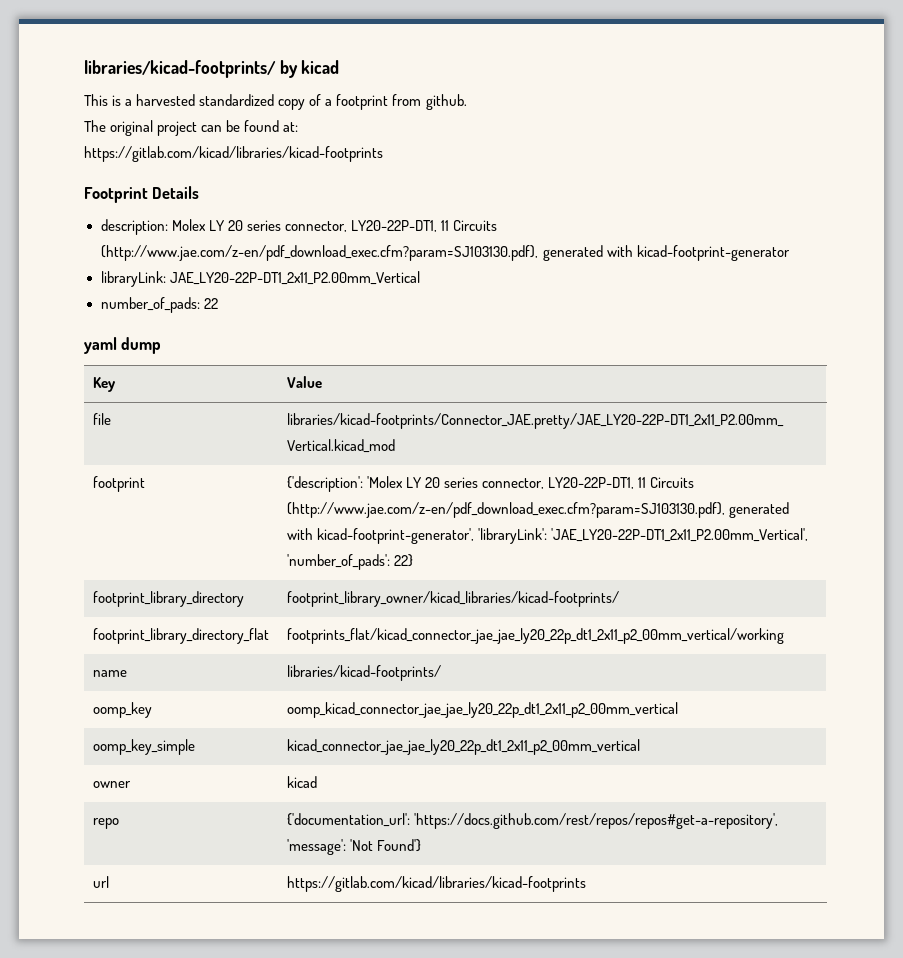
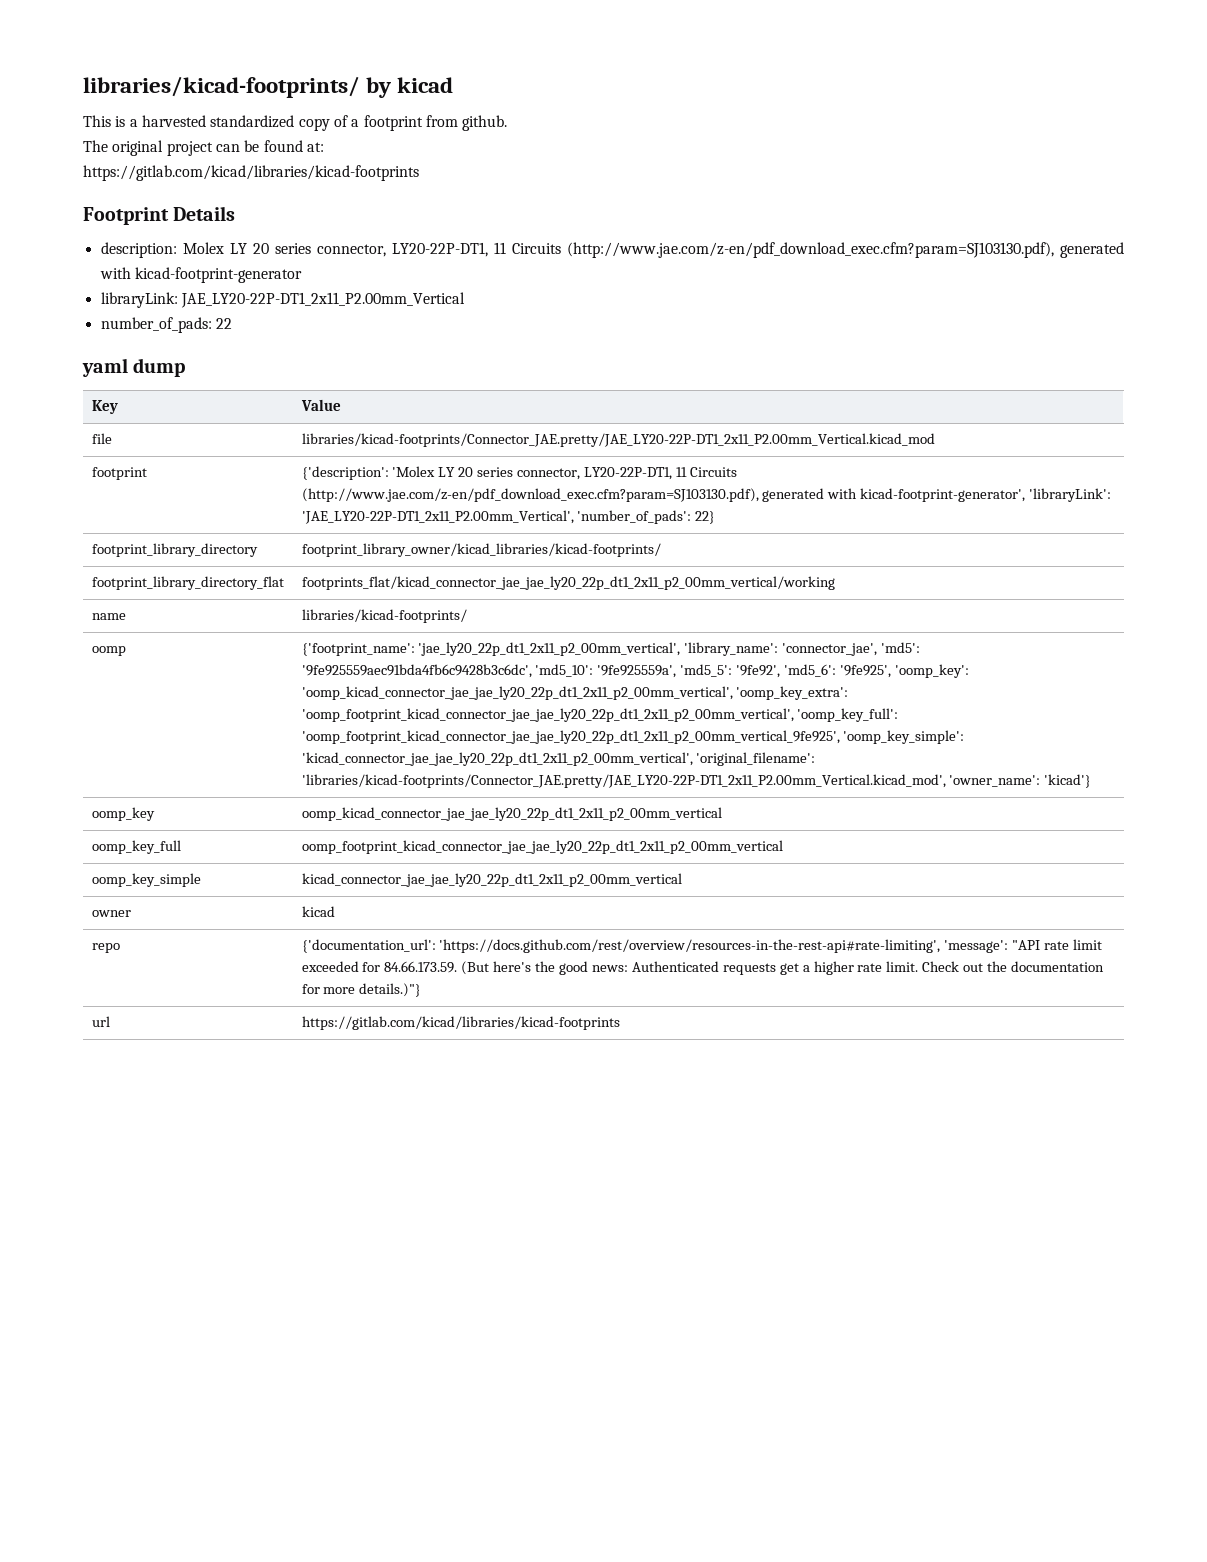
(441, 673) none -> [91,646,126,656] [301,642,921,656] [301,664,969,678] [301,686,849,700] [301,708,899,722] [301,730,965,744] [301,752,816,766] [301,774,1092,788] // oomp | {'footprint_name': 'jae_ly20_22p_dt1_2x11_p2_00mm_vertical', 'library_name': 'connector_jae', 'md5': '9fe925559aec91bda4fb6c9428b3c6dc', 'md5_10': '9fe925559a', 'md5_5': '9fe92', 'md5_6': '9fe925', 'oomp_key': 'oomp_kicad_connector_jae_jae_ly20_22p_dt1_2x11_p2_00mm_vertical', 'oomp_key_extra': 'oomp_footprint_kicad_connector_jae_jae_ly20_22p_dt1_2x11_p2_00mm_vertical', 'oomp_key_full': 'oomp_footprint_kicad_connector_jae_jae_ly20_22p_dt1_2x11_p2_00mm_vertical_9fe925', 'oomp_key_simple': 'kicad_connector_jae_jae_ly20_22p_dt1_2x11_p2_00mm_vertical', 'original_filename': 'libraries/kicad-footprints/Connector_JAE.pretty/JAE_LY20-22P-DT1_2x11_P2.00mm_Vertical.kicad_mod', 'owner_name': 'kicad'}
(678, 710) none -> [91,840,181,854] [301,840,783,854] // oomp_key_full | oomp_footprint_kicad_connector_jae_jae_ly20_22p_dt1_2x11_p2_00mm_vertical
[413,813,778,829] [286,839,422,855] 'https://docs.github.com/rest/repos/repos#get-a-repository', 'message': 'Not Found'} -> [439,939,1103,953] [301,961,1105,975] [301,983,422,997] 'https://docs.github.com/rest/overview/resources-in-the-rest-api#rate-limiting', 'message': "API rate limit exceeded for 84.66.173.59. (But here's the good news: Authenticated requests get a higher rate limit. Check out the documentation for more details.)"}

